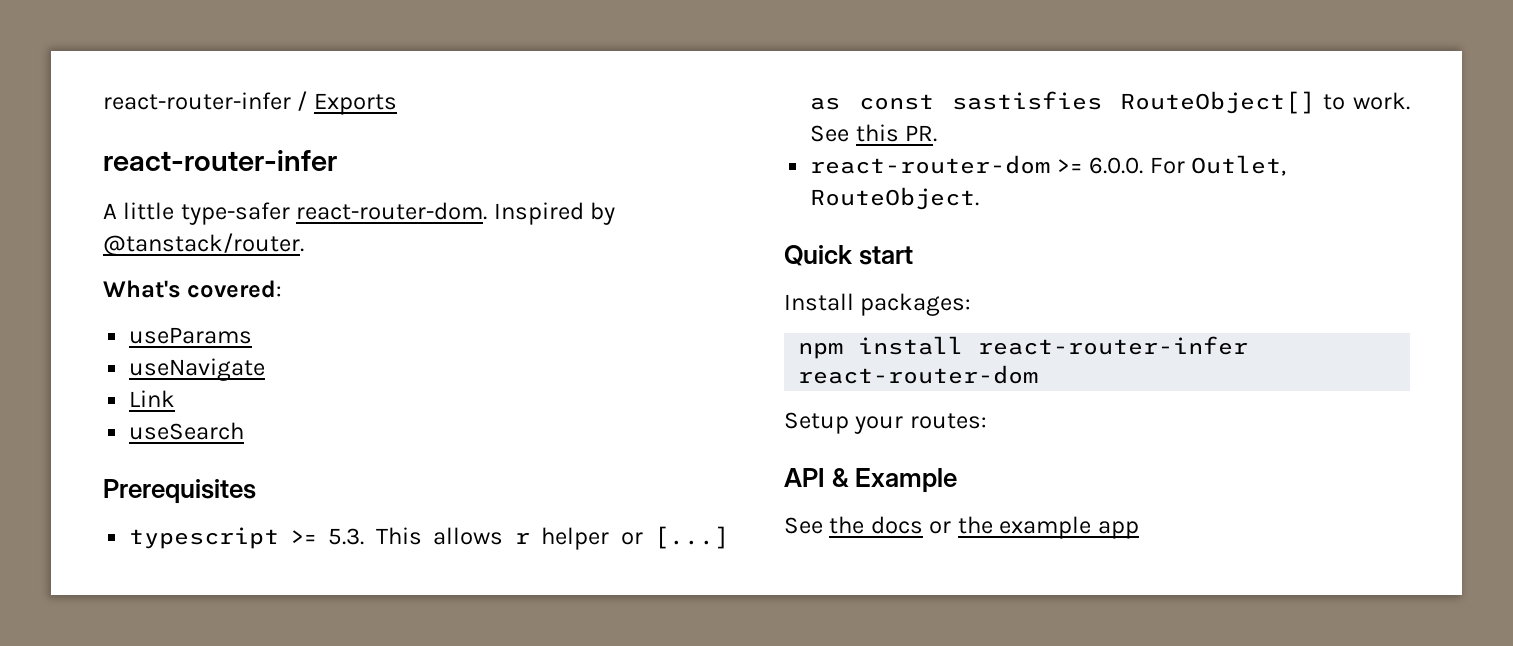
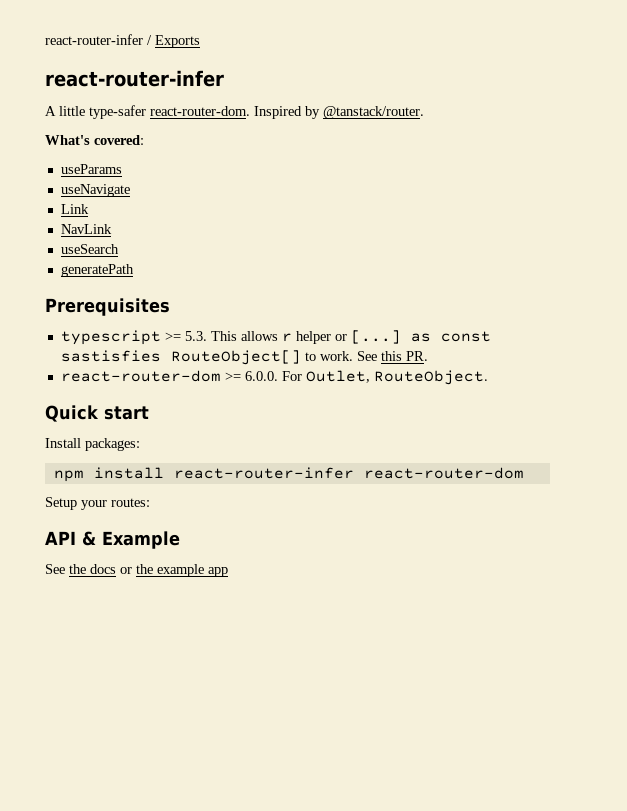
(176, 398) none -> [60,224,112,234] // NavLink
(245, 431) none -> [60,264,134,277] // generatePath

